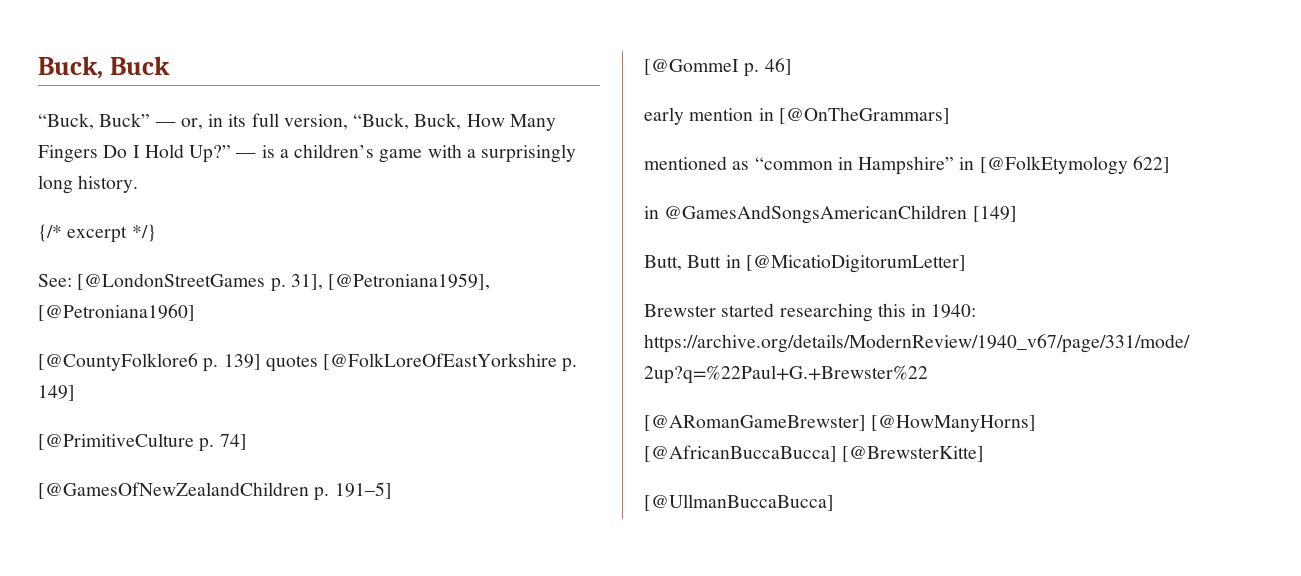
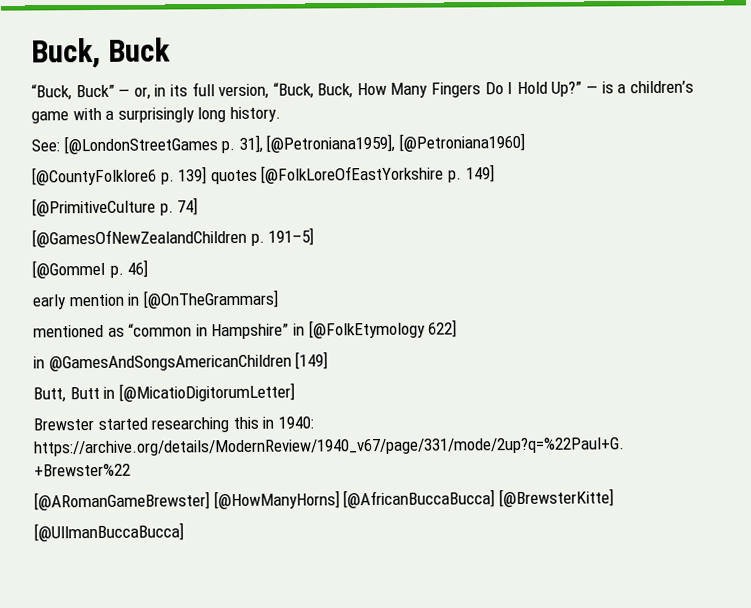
[38,224,156,243] // {/* excerpt */} -> (281, 114) none

